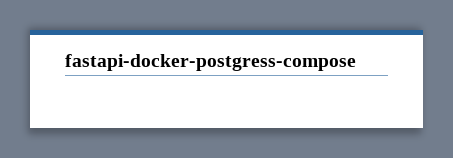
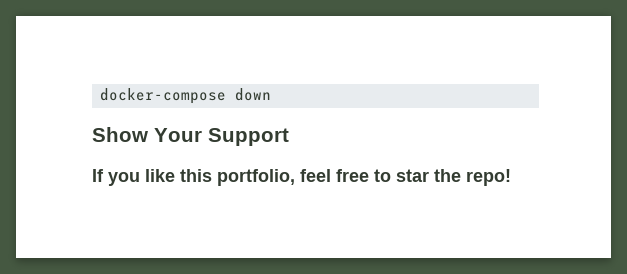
[65,54,356,71] fastapi-docker-postgress-compose -> [100,88,272,104] [92,127,289,146] [92,169,511,186] docker-compose down // Show Your Support // If you like this portfolio, feel free to star the repo!

